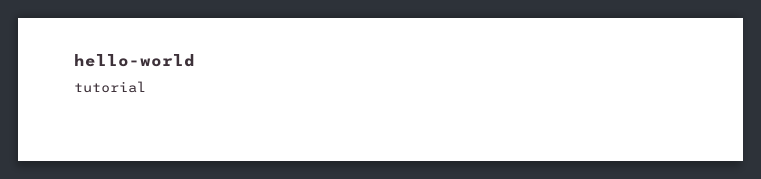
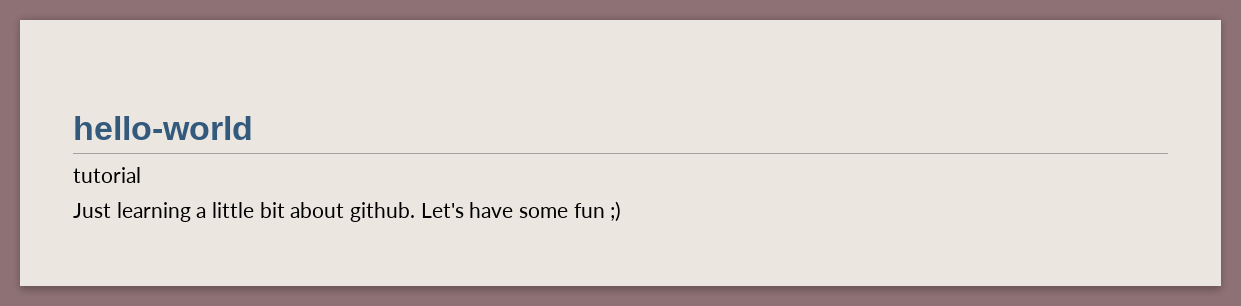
(146, 87) none -> [73,201,622,222] // Just learning a little bit about github. Let's have some fun ;)

